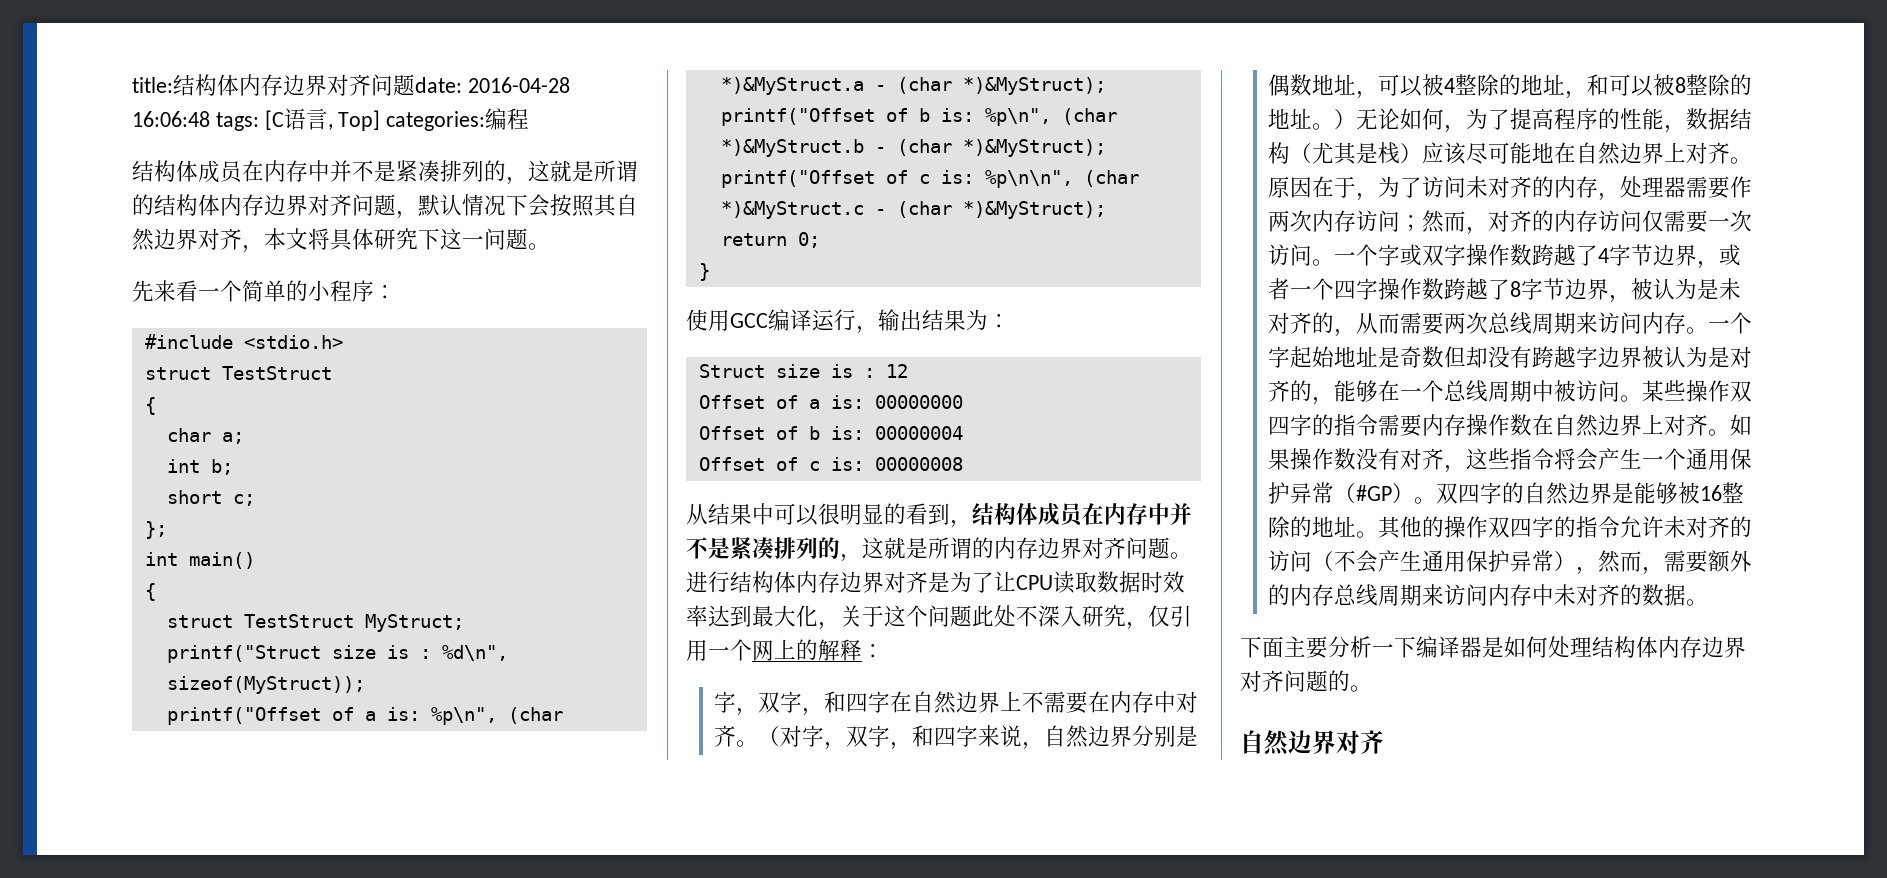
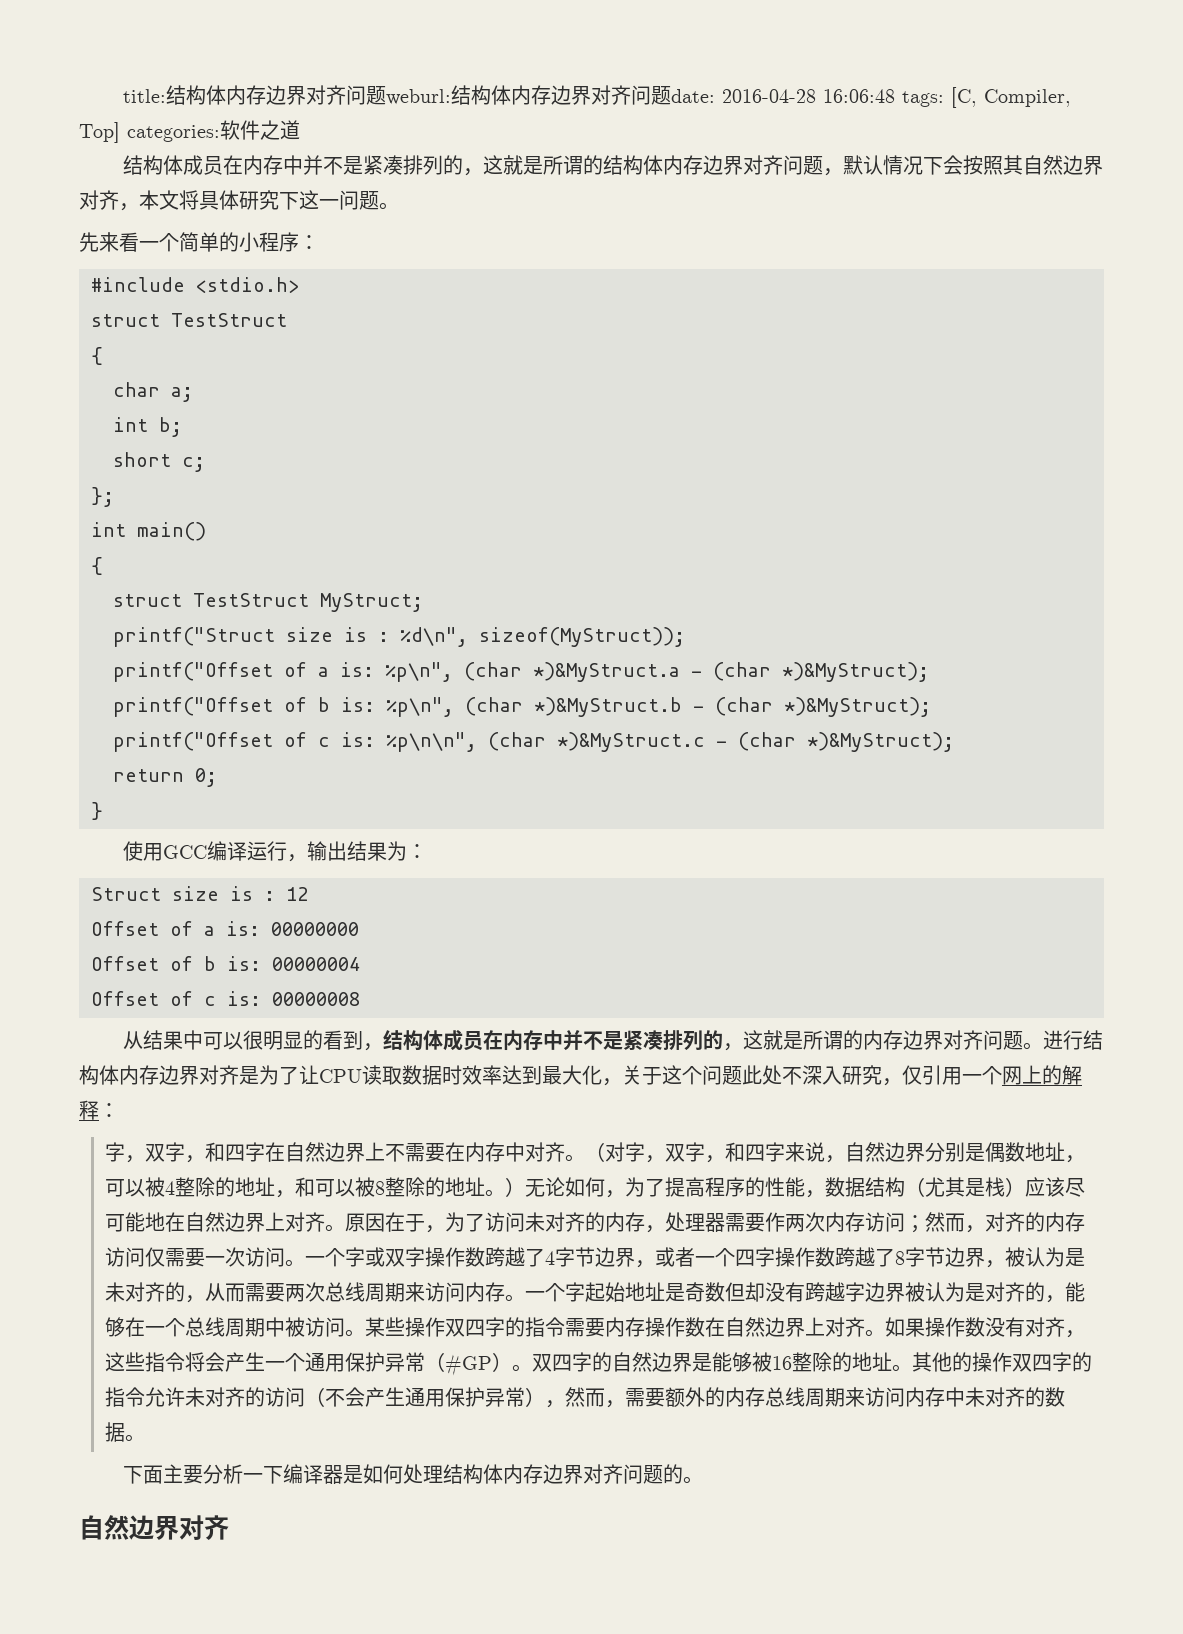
[415,77,570,93] [132,108,530,131] date: 2016-04-28 16:06:48 tags: [C语言, Top] categories:编程 -> [386,85,1072,108] [79,120,300,143] weburl:结构体内存边界对齐问题date: 2016-04-28 16:06:48 tags: [C, Compiler, Top] categories:软件之道

